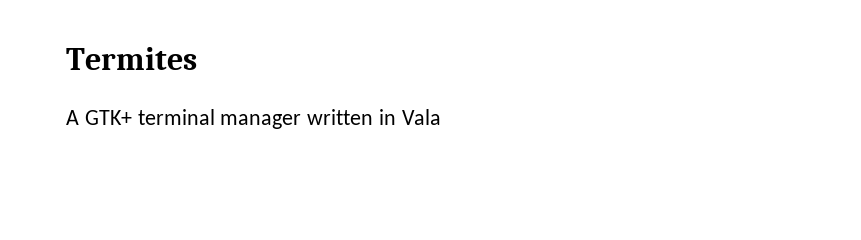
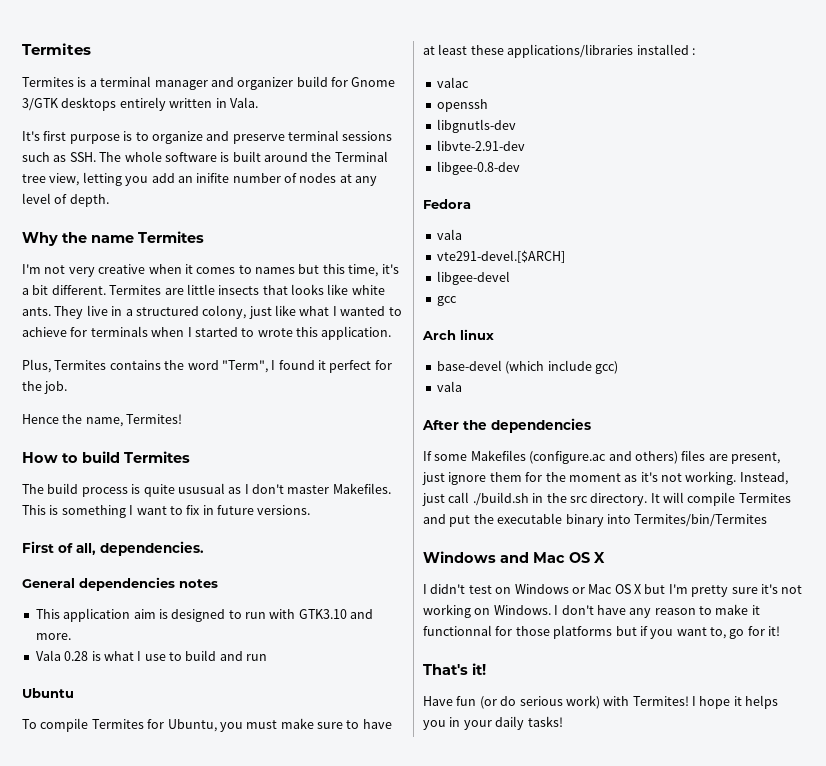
[66,47,197,70] [66,109,441,129] Termites // A GTK+ terminal manager written in Vala -> [22,43,91,55] [22,76,396,90] [22,97,258,111] [22,130,393,144] [22,151,388,162] [22,172,378,186] [22,193,109,207] [22,231,204,246] [22,264,399,277] [22,284,385,295] [22,305,402,319] [22,326,392,340] [22,359,392,373] [22,381,68,394] [22,414,183,427] [22,451,190,463] [22,483,391,497] [22,505,311,518] [22,541,204,556] [22,577,218,591] [35,608,374,622] [35,633,71,640] [35,650,268,661] [22,688,74,698] [22,718,392,732] [423,44,695,58] [436,77,469,88] [436,99,488,112] [436,119,516,133] [436,140,525,151] [436,161,520,175] [423,199,471,209] [436,229,462,240] [436,250,565,263] [436,271,510,285] [436,296,457,306] [422,329,494,340] [436,360,618,374] [436,381,462,392] [422,418,591,433] [423,450,780,464] [422,471,788,485] [422,492,791,506] [423,513,768,527] [423,551,605,563] [423,584,803,597] [423,604,760,618] [423,625,781,639] [423,663,486,675] [423,695,779,709] [423,716,563,730] Termites // Termites is a terminal manager and organizer build for Gnome 3/GTK desktops entirely written in Vala. // It's first purpose is to organize and preserve terminal sessions such as SSH. The whole software is built around the Terminal tree view, letting you add an inifite number of nodes at any level of depth. // Why the name Termites // I'm not very creative when it comes to names but this time, it's a bit different. Termites are little insects that looks like white ants. They live in a structured colony, just like what I wanted to achieve for terminals when I started to wrote this application. // Plus, Termites contains the word "Term", I found it perfect for the job. // Hence the name, Termites! // How to build Termites // The build process is quite ususual as I don't master Makefiles. This is something I want to fix in future versions. // First of all, dependencies. // General dependencies notes // This application aim is designed to run with GTK3.10 and more. // Vala 0.28 is what I use to build and run // Ubuntu // To compile Termites for Ubuntu, you must make sure to have at least these applications/libraries installed : // valac // openssh // libgnutls-dev // libvte-2.91-dev // libgee-0.8-dev // Fedora // vala // vte291-devel.[$ARCH] // libgee-devel // gcc // Arch linux // base-devel (which include gcc) // vala // After the dependencies // If some Makefiles (configure.ac and others) files are present, just ignore them for the moment as it's not working. Instead, just call ./build.sh in the src directory. It will compile Termites and put the executable binary into Termites/bin/Termites // Windows and Mac OS X // I didn't test on Windows or Mac OS X but I'm pretty sure it's not working on Windows. I don't have any reason to make it functionnal for those platforms but if you want to, go for it! // That's it! // Have fun (or do serious work) with Termites! I hope it helps you in your daily tasks!

